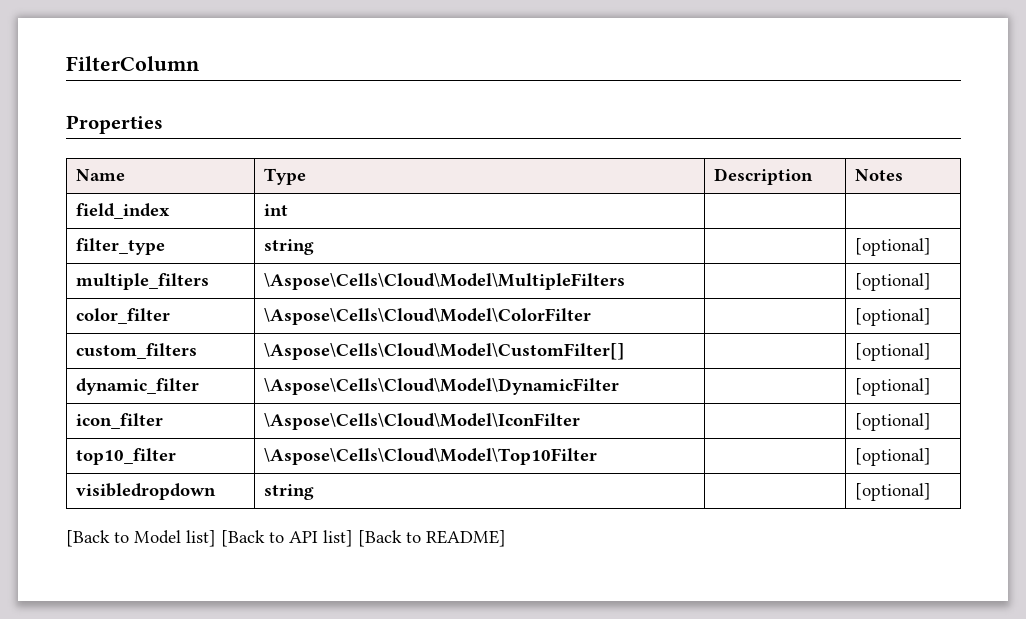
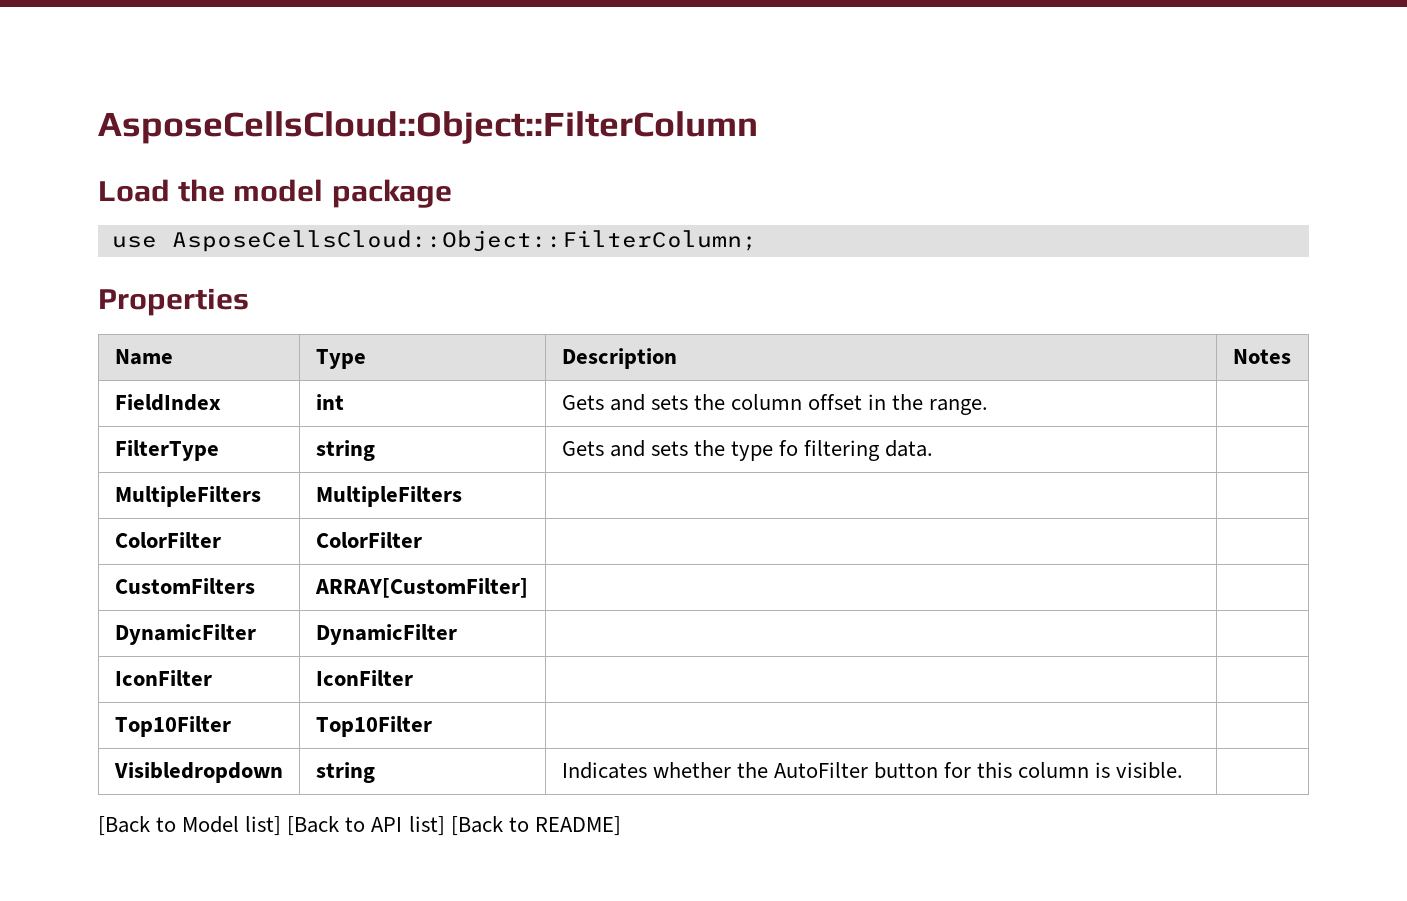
[66,56,200,71] FilterColumn -> [98,111,758,144] [98,179,452,208] [111,230,757,252] AsposeCellsCloud::Object::FilterColumn // Load the model package // use AsposeCellsCloud::Object::FilterColumn;
[76,203,171,219] field_index -> [114,394,221,411] FieldIndex
[76,238,166,255] [264,239,315,255] [855,238,932,256] [76,273,210,290] [264,273,626,290] [855,273,932,291] [76,308,171,324] [264,308,592,325] [855,308,932,326] [76,343,198,359] [264,343,625,360] [855,343,932,361] [76,378,200,395] [264,378,620,395] [855,378,932,396] [76,413,164,429] [264,413,581,430] [855,413,932,431] [76,448,177,465] [264,448,598,465] [855,448,932,466] [76,483,217,500] [264,484,315,500] [855,483,932,501] | // filter_type | string | | [optional] // multiple_filters | \Aspose\Cells\Cloud\Model\MultipleFilters | | [optional] // color_filter | \Aspose\Cells\Cloud\Model\ColorFilter | | [optional] // custom_filters | \Aspose\Cells\Cloud\Model\CustomFilter[] | | [optional] // dynamic_filter | \Aspose\Cells\Cloud\Model\DynamicFilter | | [optional] // icon_filter | \Aspose\Cells\Cloud\Model\IconFilter | | [optional] // top10_filter | \Aspose\Cells\Cloud\Model\Top10Filter | | [optional] // visibledropdown | string | | [optional] -> [561,394,989,415] [114,440,219,461] [315,440,375,461] [561,440,934,461] [114,486,261,507] [315,486,462,507] [114,532,221,548] [315,532,422,548] [114,578,255,594] [314,578,528,598] [114,624,256,645] [315,624,457,645] [114,670,212,686] [315,670,413,686] [114,716,231,737] [315,716,432,737] [113,762,283,783] [315,762,375,783] [561,762,1184,779] Gets and sets the column offset in the range. | // FilterType | string | Gets and sets the type fo filtering data. | // MultipleFilters | MultipleFilters | | // ColorFilter | ColorFilter | | // CustomFilters | ARRAY[CustomFilter] | | // DynamicFilter | DynamicFilter | | // IconFilter | IconFilter | | // Top10Filter | Top10Filter | | // Visibledropdown | string | Indicates whether the AutoFilter button for this column is visible. |

